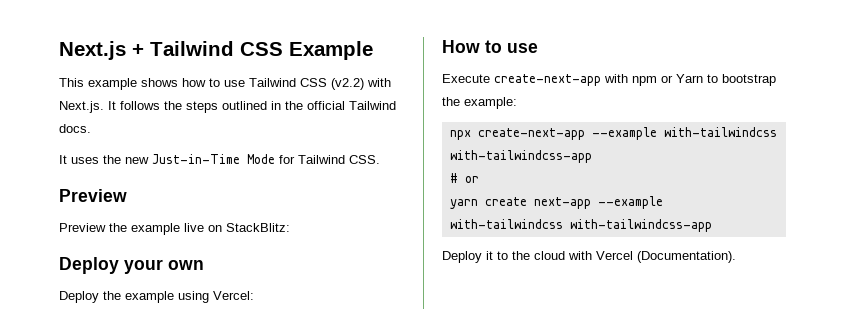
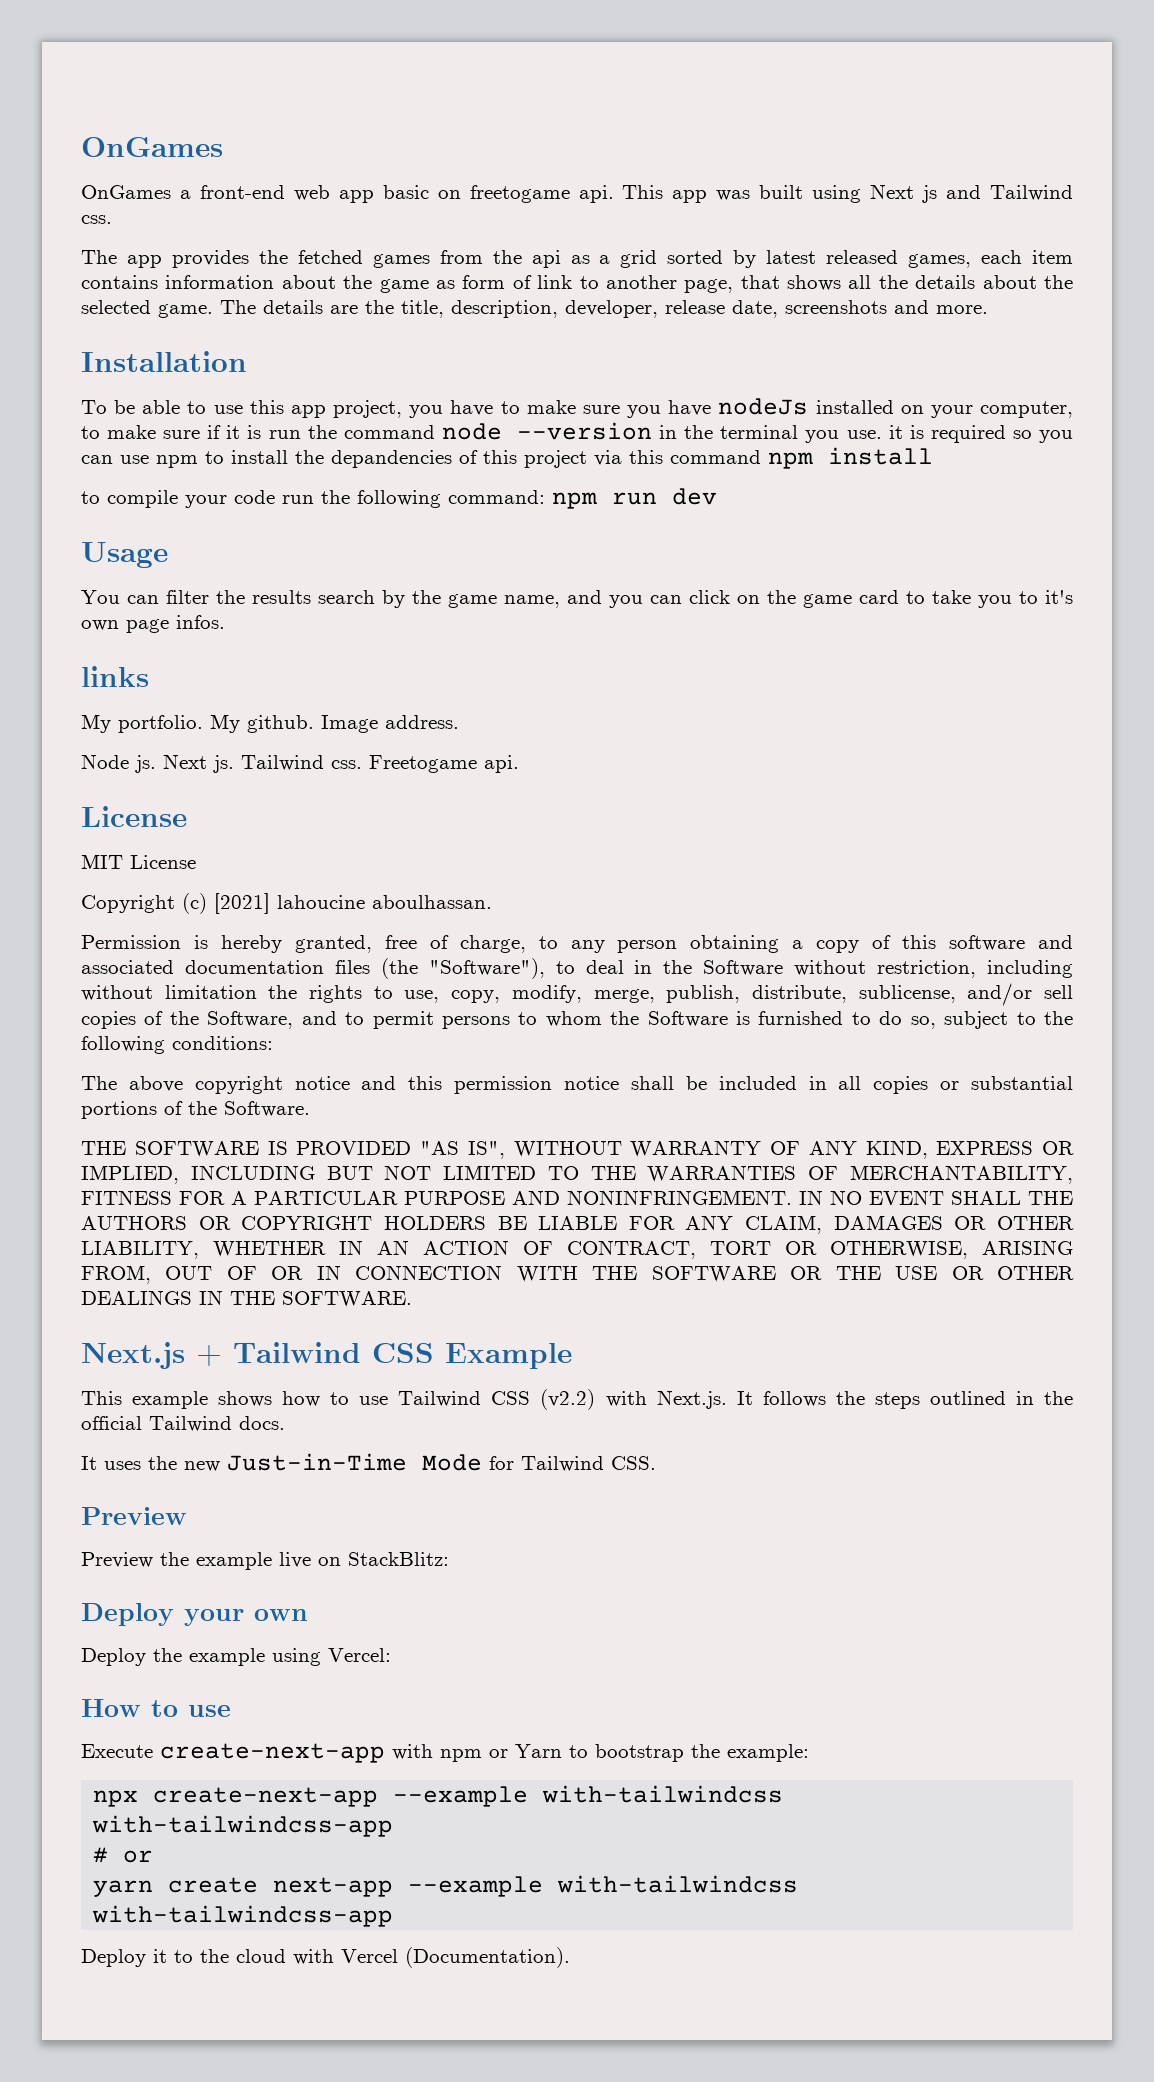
(59, 50) none -> [81,137,223,157] [81,184,1074,203] [81,215,112,224] [81,250,1074,268] [81,275,1074,293] [81,300,988,318] [81,351,247,372] [81,398,1073,418] [81,422,1073,443] [81,447,933,469] [81,488,717,509] [81,542,168,568] [81,590,1073,608] [81,615,225,633] [81,666,149,687] [81,714,459,733] [81,754,519,773] [81,806,187,827] [81,854,196,869] [81,893,492,914] [81,935,1073,953] [81,958,1073,979] [81,983,1073,1006] [81,1011,1074,1029] [81,1036,273,1054] [81,1076,1073,1094] [81,1101,310,1119] [81,1140,1074,1159] [81,1165,1073,1184] [81,1190,1073,1205] [81,1215,1074,1234] [81,1240,1073,1259] [81,1265,1074,1284] [81,1290,412,1307] OnGames // OnGames a front-end web app basic on freetogame api. This app was built using Next js and Tailwind css. // The app provides the fetched games from the api as a grid sorted by latest released games, each item contains information about the game as form of link to another page, that shows all the details about the selected game. The details are the title, description, developer, release date, screenshots and more. // Installation // To be able to use this app project, you have to make sure you have nodeJs installed on your computer, to make sure if it is run the command node --version in the terminal you use. it is required so you can use npm to install the depandencies of this project via this command npm install // to compile your code run the following command: npm run dev // Usage // You can filter the results search by the game name, and you can click on the game card to take you to it's own page infos. // links // My portfolio. My github. Image address. // Node js. Next js. Tailwind css. Freetogame api. // License // MIT License // Copyright (c) [2021] lahoucine aboulhassan. // Permission is hereby granted, free of charge, to any person obtaining a copy of this software and associated documentation files (the "Software"), to deal in the Software without restriction, including without limitation the rights to use, copy, modify, merge, publish, distribute, sublicense, and/or sell copies of the Software, and to permit persons to whom the Software is furnished to do so, subject to the following conditions: // The above copyright notice and this permission notice shall be included in all copies or substantial portions of the Software. // THE SOFTWARE IS PROVIDED "AS IS", WITHOUT WARRANTY OF ANY KIND, EXPRESS OR IMPLIED, INCLUDING BUT NOT LIMITED TO THE WARRANTIES OF MERCHANTABILITY, FITNESS FOR A PARTICULAR PURPOSE AND NONINFRINGEMENT. IN NO EVENT SHALL THE AUTHORS OR COPYRIGHT HOLDERS BE LIABLE FOR ANY CLAIM, DAMAGES OR OTHER LIABILITY, WHETHER IN AN ACTION OF CONTRACT, TORT OR OTHERWISE, ARISING FROM, OUT OF OR IN CONNECTION WITH THE SOFTWARE OR THE USE OR OTHER DEALINGS IN THE SOFTWARE. //

